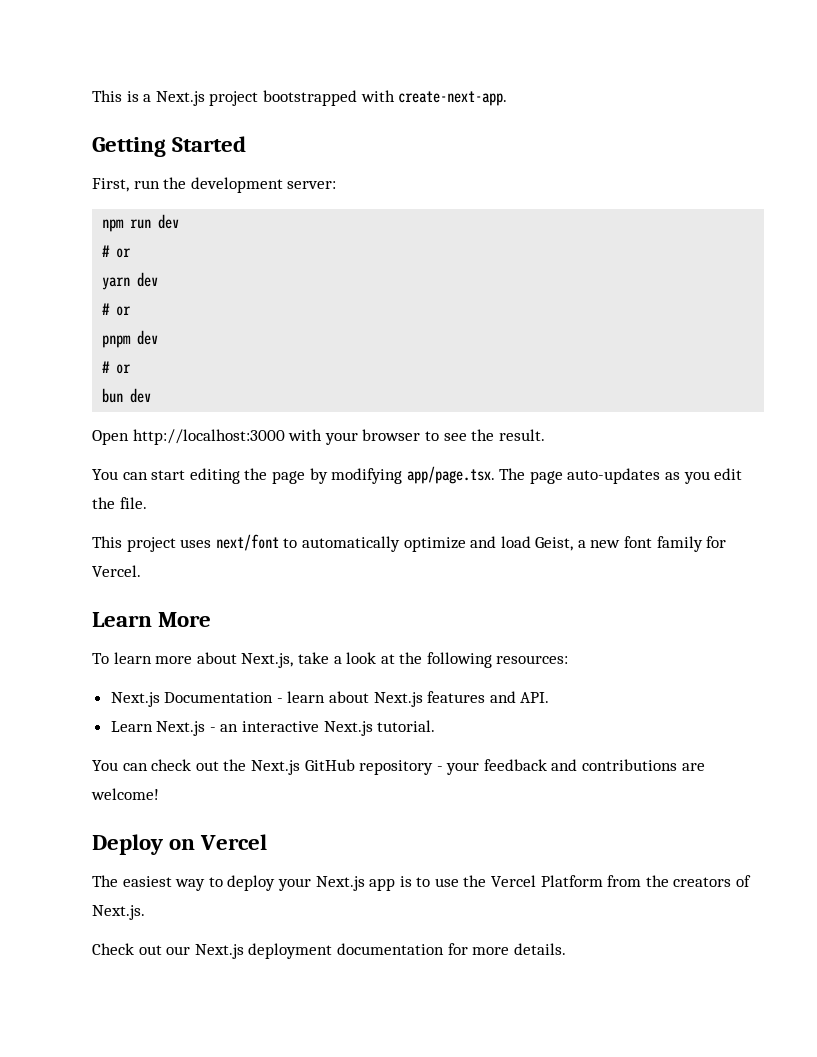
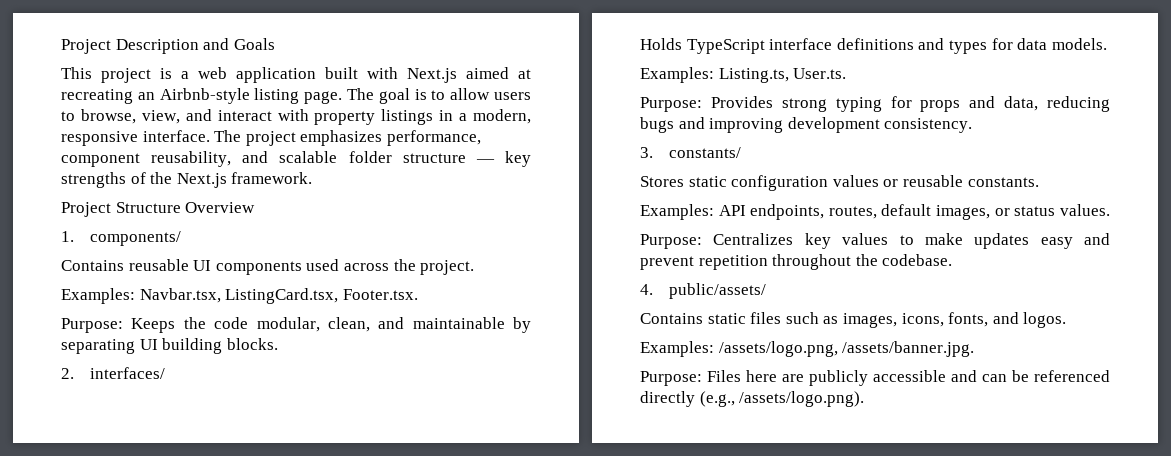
[92,90,508,106] [92,136,247,157] [92,177,337,193] [102,214,180,232] [102,245,132,258] [102,272,159,290] [102,303,132,316] [102,330,159,348] [102,361,132,374] [102,388,152,403] [92,429,545,445] [92,466,743,484] [92,497,147,509] [92,534,727,552] [92,565,141,577] [92,612,212,627] [92,652,569,668] [110,691,550,707] [110,720,436,736] [92,759,705,775] [91,788,159,800] [92,834,268,855] [92,875,752,891] [92,905,145,920] [92,943,566,959] This is a Next.js project bootstrapped with create-next-app. // Getting Started // First, run the development server: // npm run dev // # or // yarn dev // # or // pnpm dev // # or // bun dev // Open http://localhost:3000 with your browser to see the result. // You can start editing the page by modifying app/page.tsx. The page auto-updates as you edit the file. // This project uses next/font to automatically optimize and load Geist, a new font family for Vercel. // Learn More // To learn more about Next.js, take a look at the following resources: // Next.js Documentation - learn about Next.js features and API. // Learn Next.js - an interactive Next.js tutorial. // You can check out the Next.js GitHub repository - your feedback and contributions are welcome! // Deploy on Vercel // The easiest way to deploy your Next.js app is to use the Vercel Platform from the creators of Next.js. // Check out our Next.js deployment documentation for more details. -> [61,38,275,54] [61,67,531,83] [61,88,531,104] [61,109,531,125] [61,130,481,146] [61,151,532,167] [61,172,313,188] [61,202,256,217] [61,231,182,246] [61,259,475,275] [61,288,418,304] [61,317,531,333] [61,338,278,354] [61,367,166,379] [640,38,1107,54] [640,67,847,83] [640,96,1110,112] [640,117,973,133] [640,147,742,158] [640,175,1039,191] [640,204,1110,220] [640,233,1110,249] [640,254,953,270] [640,283,767,299] [640,312,1067,328] [640,341,975,357] [640,370,1110,386] [640,391,865,407] Project Description and Goals // This project is a web application built with Next.js aimed at recreating an Airbnb-style listing page. The goal is to allow users to browse, view, and interact with property listings in a modern, responsive interface. The project emphasizes performance, component reusability, and scalable folder structure — key strengths of the Next.js framework. // Project Structure Overview // 1. components/ // Contains reusable UI components used across the project. // Examples: Navbar.tsx, ListingCard.tsx, Footer.tsx. // Purpose: Keeps the code modular, clean, and maintainable by separating UI building blocks. // 2. interfaces/ // Holds TypeScript interface definitions and types for data models. // Examples: Listing.ts, User.ts. // Purpose: Provides strong typing for props and data, reducing bugs and improving development consistency. // 3. constants/ // Stores static configuration values or reusable constants. // Examples: API endpoints, routes, default images, or status values. // Purpose: Centralizes key values to make updates easy and prevent repetition throughout the codebase. // 4. public/assets/ // Contains static files such as images, icons, fonts, and logos. // Examples: /assets/logo.png, /assets/banner.jpg. // Purpose: Files here are publicly accessible and can be referenced directly (e.g., /assets/logo.png).

